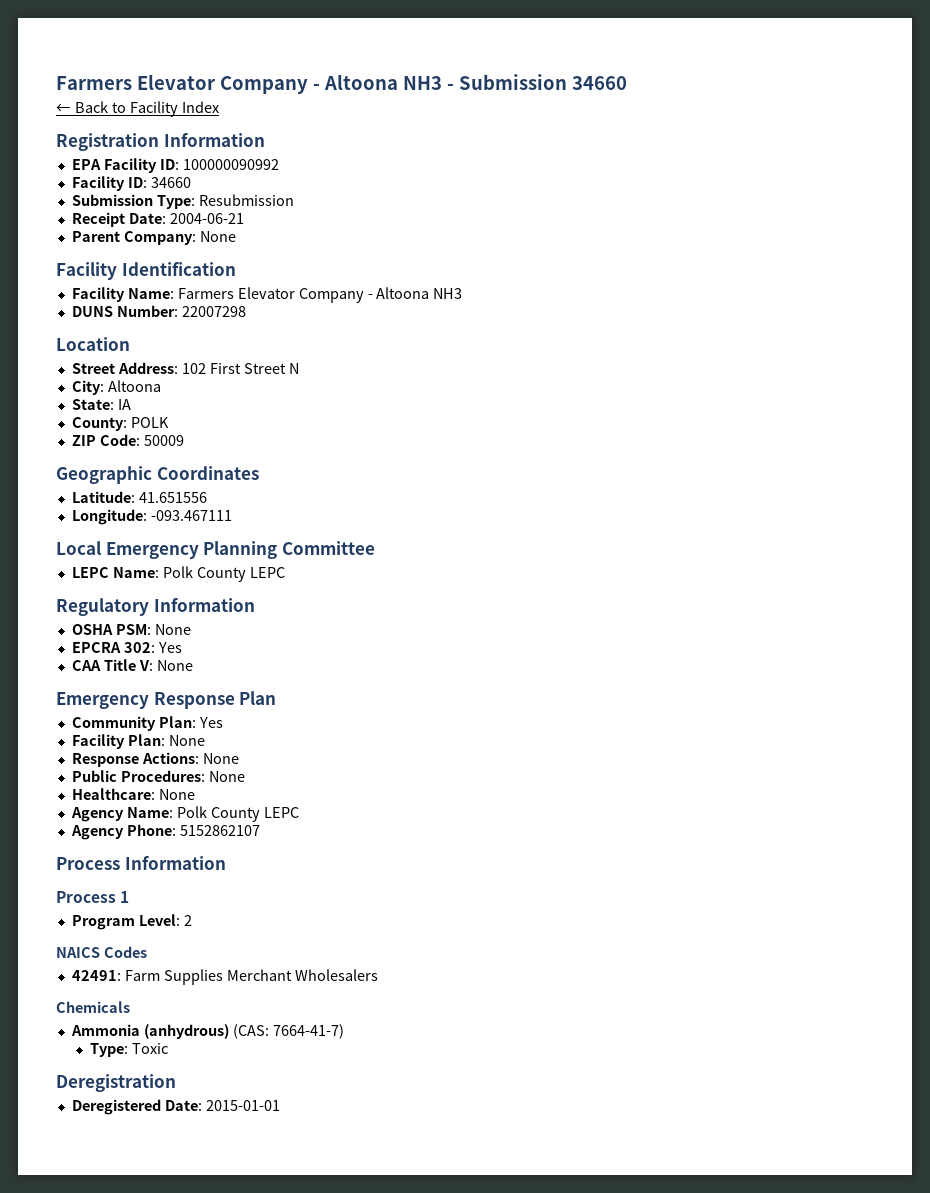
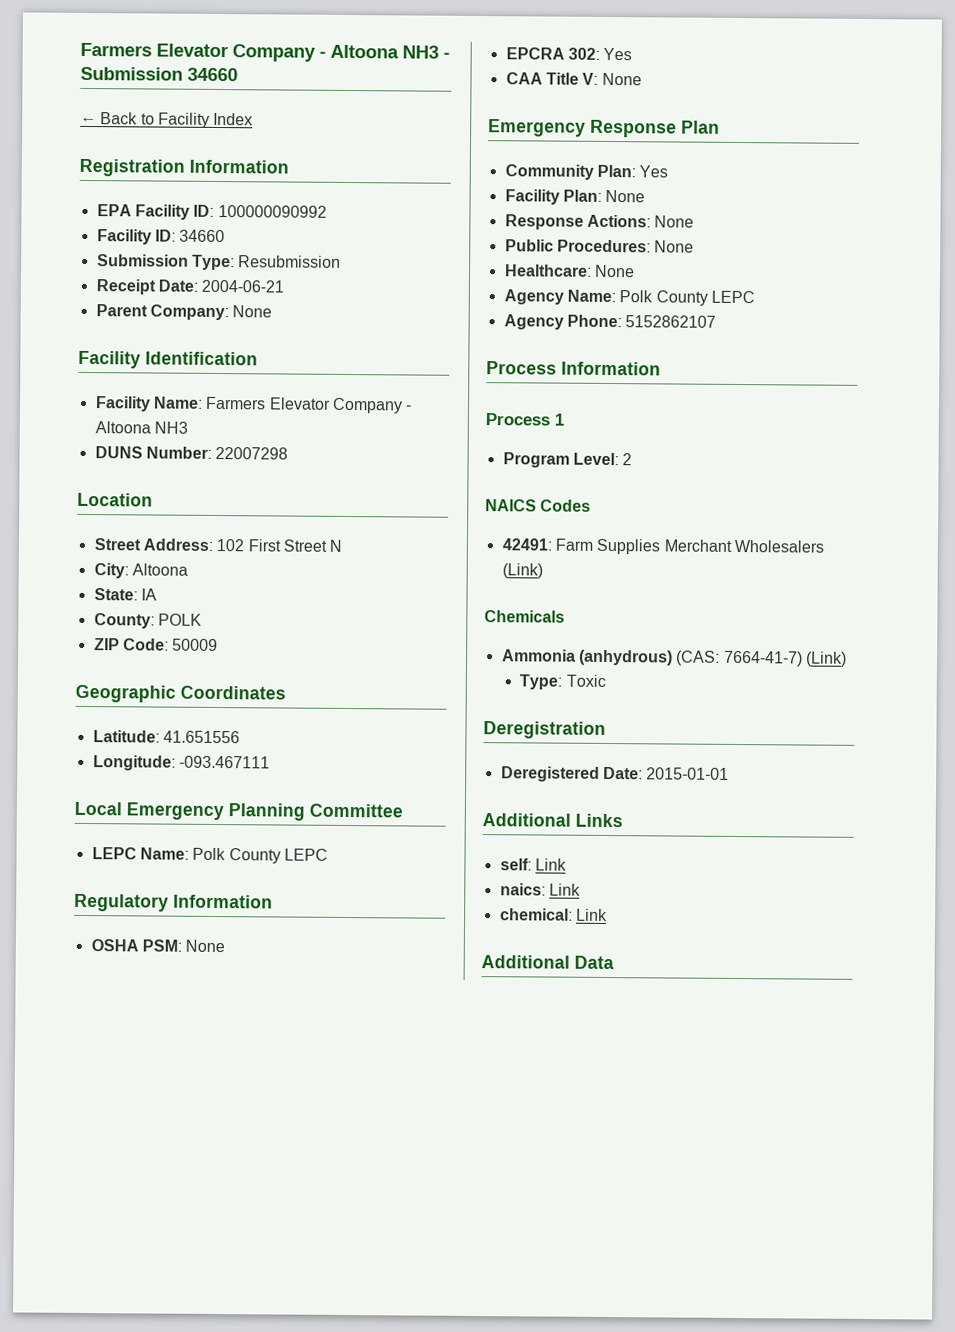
(378, 975) none -> [501,563,543,579] (Link)
(344, 1031) none -> [805,651,847,667] (Link)
(280, 1105) none -> [482,813,623,828] [499,858,567,871] [499,883,581,896] [499,908,608,922] [481,955,614,970] // Additional Links // self: Link // naics: Link // chemical: Link // Additional Data

